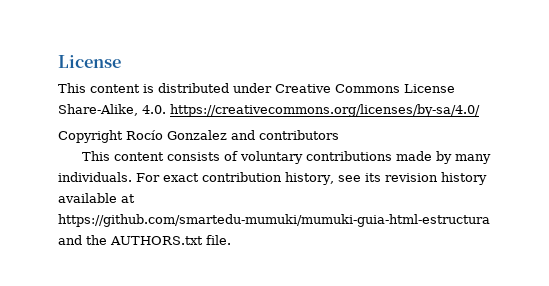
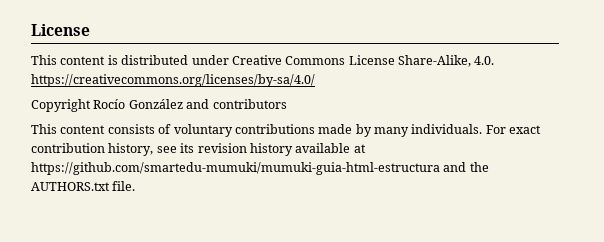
[167,130,227,140] Gonzalez -> [128,99,183,109] González

